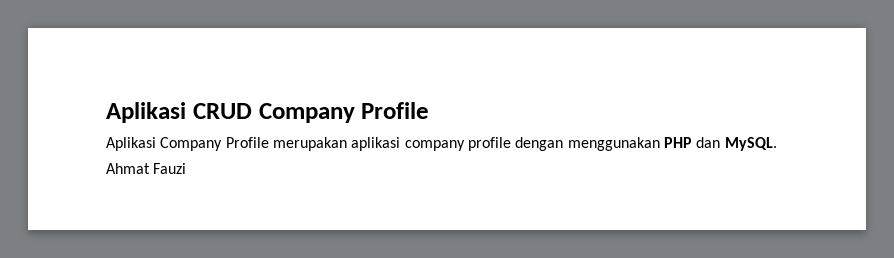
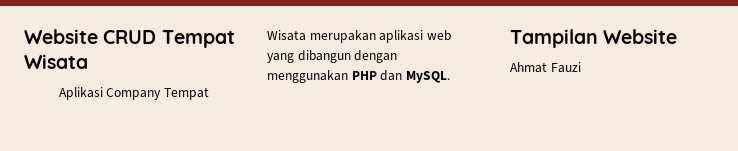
[106,102,430,123] [106,137,511,151] Aplikasi CRUD Company Profile // Aplikasi Company Profile merupakan aplikasi company profile -> [24,29,235,48] [24,54,88,69] [58,87,209,100] [267,30,451,43] [267,50,351,63] Website CRUD Tempat Wisata // Aplikasi Company Tempat Wisata merupakan aplikasi web yang dibangun
(777, 144) none -> [510,29,678,48] // Tampilan Website

